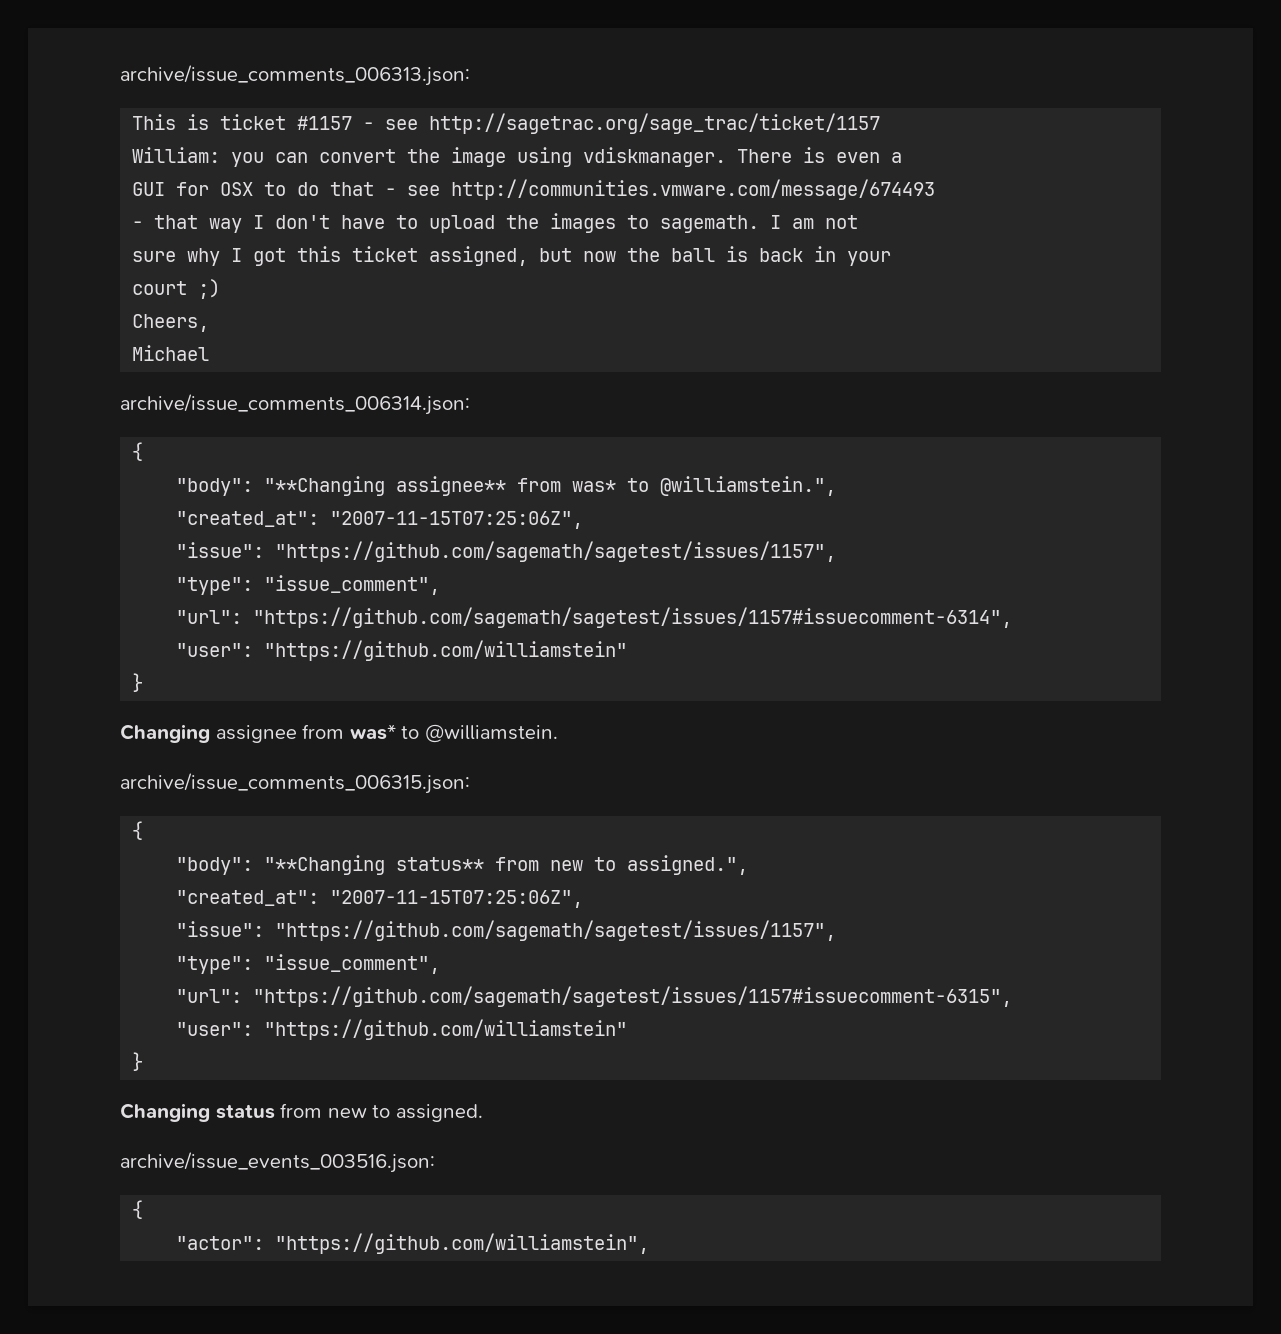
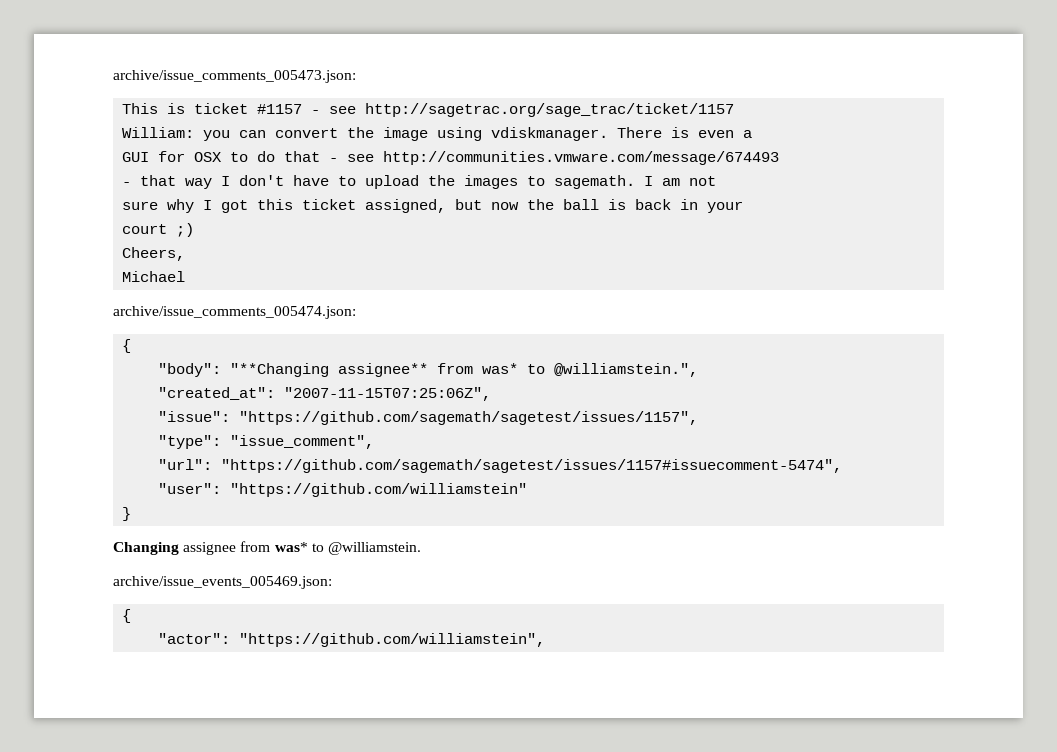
[120,65,470,86] archive/issue_comments_006313.json: -> [113,70,356,83] archive/issue_comments_005473.json:
[120,394,470,415] archive/issue_comments_006314.json: -> [113,306,356,319] archive/issue_comments_005474.json:
[253,607,1013,628] "https://github.com/sagemath/sagetest/issues/1157#issuecomment-6314", -> [221,459,843,473] "https://github.com/sagemath/sagetest/issues/1157#issuecomment-5474",
[120,773,470,794] [132,821,144,840] [176,855,749,875] [176,890,584,908] [176,920,837,941] [176,954,441,974] [176,986,1013,1007] [176,1019,628,1040] [132,1052,144,1071] [120,1103,483,1122] [120,1152,435,1173] archive/issue_comments_006315.json: // { // "body": "**Changing status** from new to assigned.", // "created_at": "2007-11-15T07:25:06Z", // "issue": "https://github.com/sagemath/sagetest/issues/1157", // "type": "issue_comment", // "url": "https://github.com/sagemath/sagetest/issues/1157#issuecomment-6315", // "user": "https://github.com/williamstein" // } // Changing status from new to assigned. // archive/issue_events_003516.json: -> [113,576,332,589] archive/issue_events_005469.json:

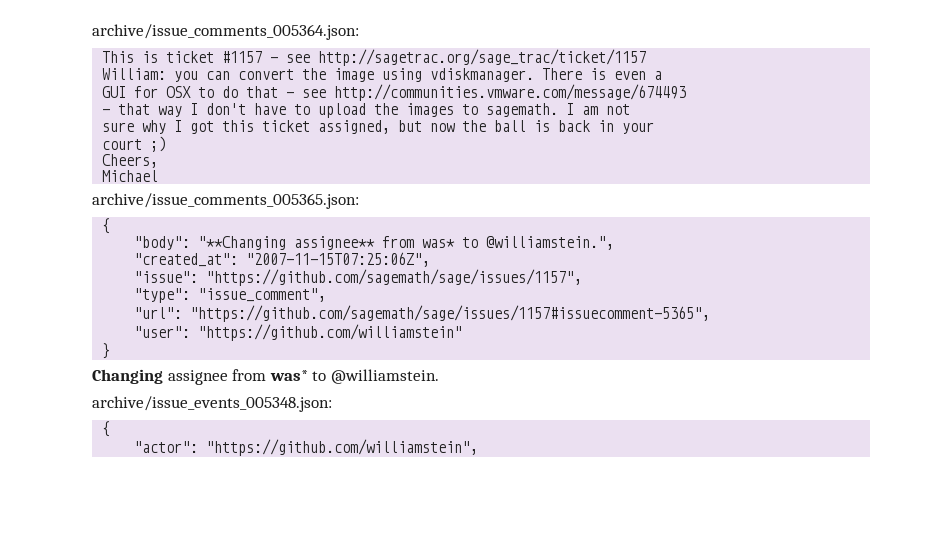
[113,70,356,83] archive/issue_comments_005473.json: -> [92,24,359,40] archive/issue_comments_005364.json:
[113,306,356,319] archive/issue_comments_005474.json: -> [92,193,359,209] archive/issue_comments_005365.json:
[239,411,699,425] "https://github.com/sagemath/sagetest/issues/1157", -> [206,269,583,286] "https://github.com/sagemath/sage/issues/1157",
[221,459,843,473] "https://github.com/sagemath/sagetest/issues/1157#issuecomment-5474", -> [190,305,711,322] "https://github.com/sagemath/sage/issues/1157#issuecomment-5365",
[113,576,332,589] archive/issue_events_005469.json: -> [92,396,332,412] archive/issue_events_005348.json:

